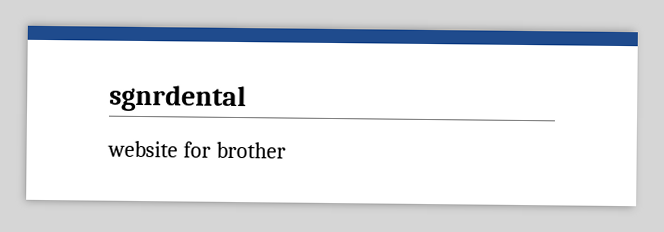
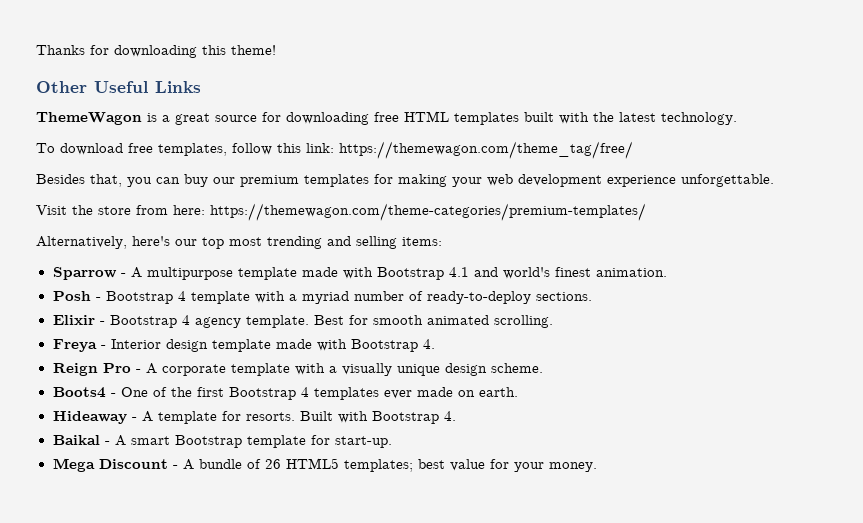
[109,84,247,113] [107,140,286,159] sgnrdental // website for brother -> [36,45,276,58] [36,81,201,93] [36,111,737,125] [36,141,633,159] [36,174,774,187] [36,203,646,221] [36,236,442,249] [52,267,667,280] [52,291,592,304] [52,315,553,328] [52,339,435,352] [52,363,543,376] [52,387,518,400] [52,411,456,424] [52,435,392,448] [52,458,597,472] Thanks for downloading this theme! // Other Useful Links // ThemeWagon is a great source for downloading free HTML templates built with the latest technology. // To download free templates, follow this link: https://themewagon.com/theme_tag/free/ // Besides that, you can buy our premium templates for making your web development experience unforgettable. // Visit the store from here: https://themewagon.com/theme-categories/premium-templates/ // Alternatively, here's our top most trending and selling items: // Sparrow - A multipurpose template made with Bootstrap 4.1 and world's finest animation. // Posh - Bootstrap 4 template with a myriad number of ready-to-deploy sections. // Elixir - Bootstrap 4 agency template. Best for smooth animated scrolling. // Freya - Interior design template made with Bootstrap 4. // Reign Pro - A corporate template with a visually unique design scheme. // Boots4 - One of the first Bootstrap 4 templates ever made on earth. // Hideaway - A template for resorts. Built with Bootstrap 4. // Baikal - A smart Bootstrap template for start-up. // Mega Discount - A bundle of 26 HTML5 templates; best value for your money.

